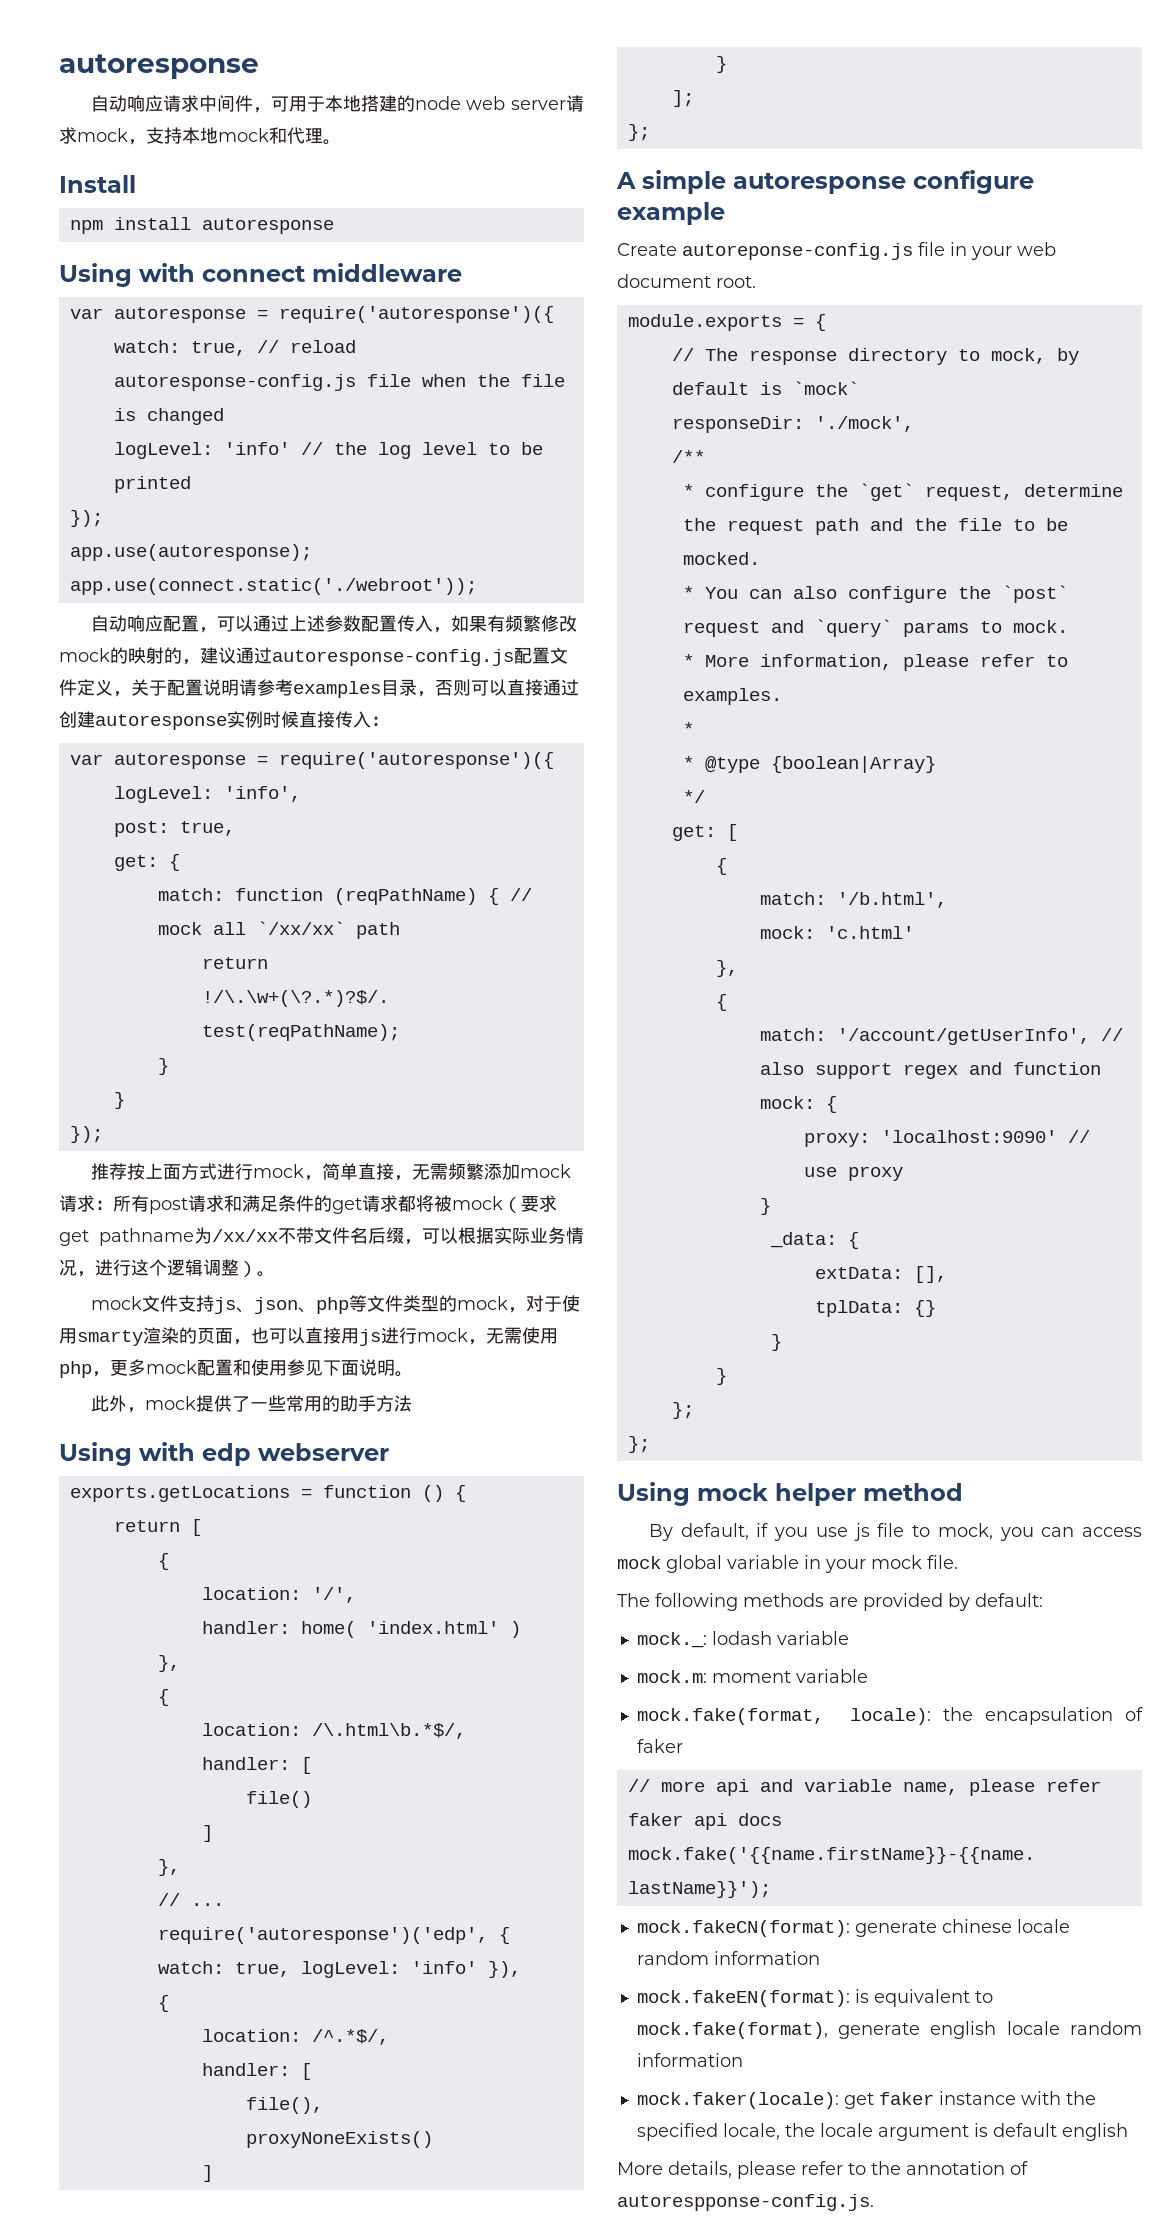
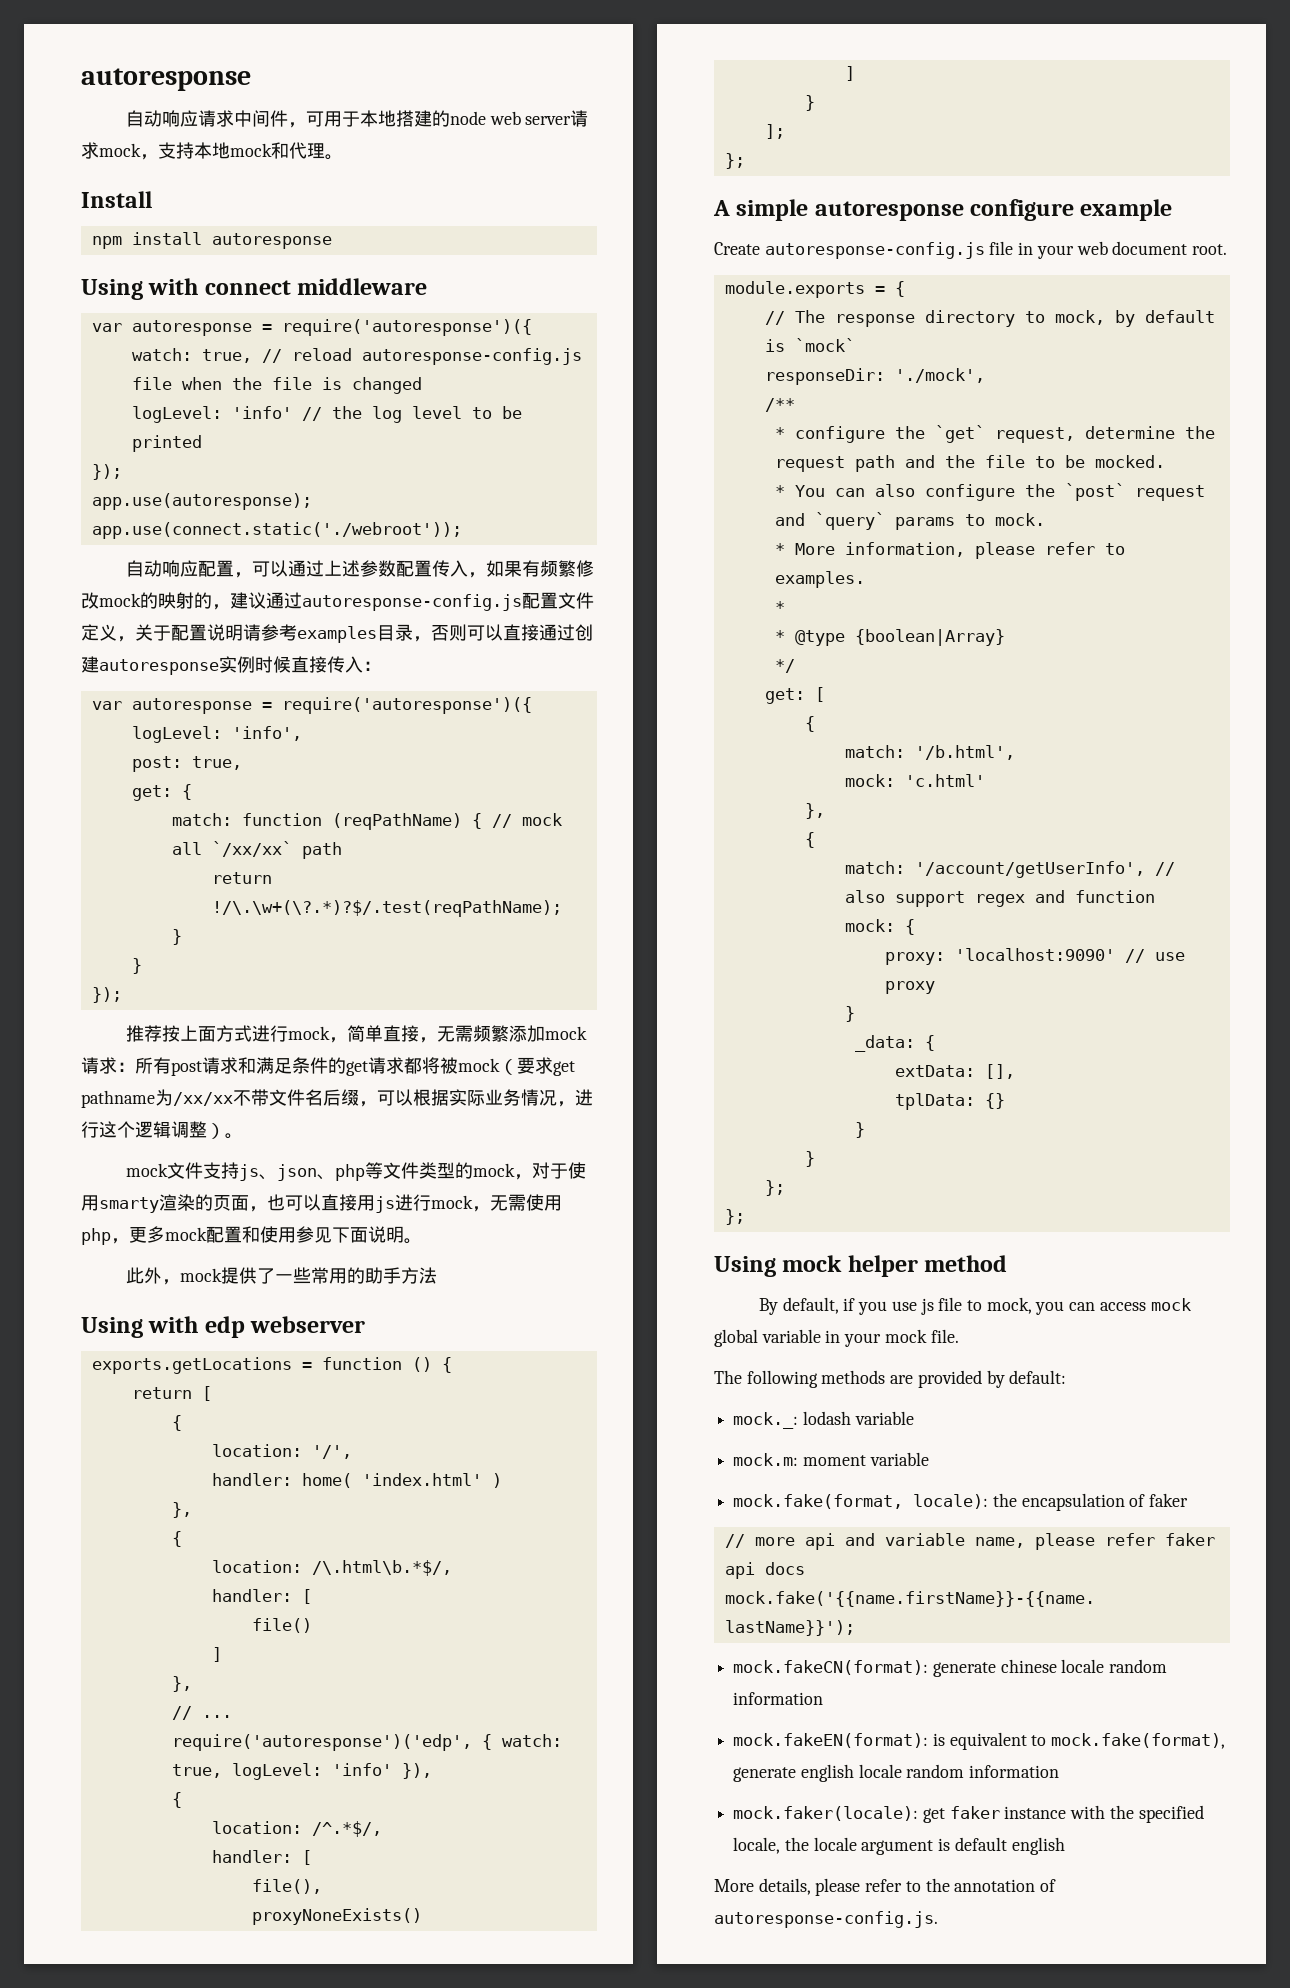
[682,243,913,260] autoreponse-config.js -> [764,242,985,259] autoresponse-config.js
[617,2194,874,2211] autorespponse-config.js. -> [714,1911,938,1928] autoresponse-config.js.

